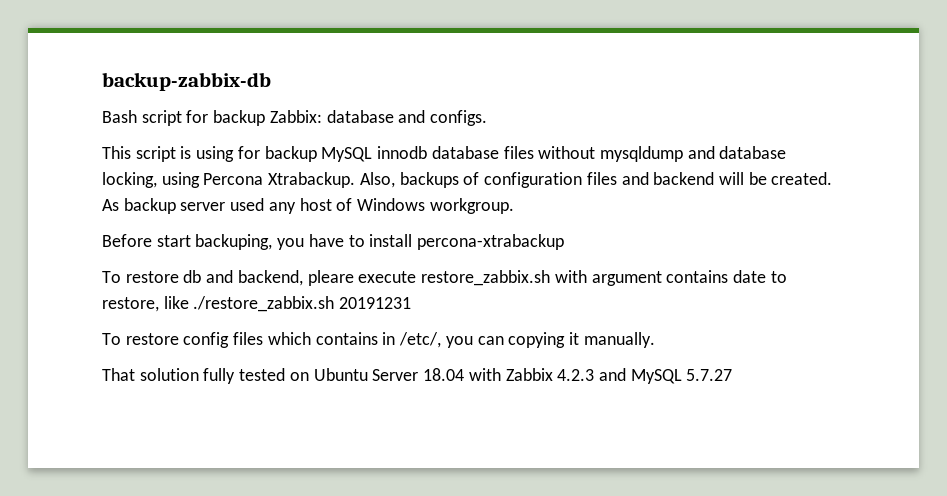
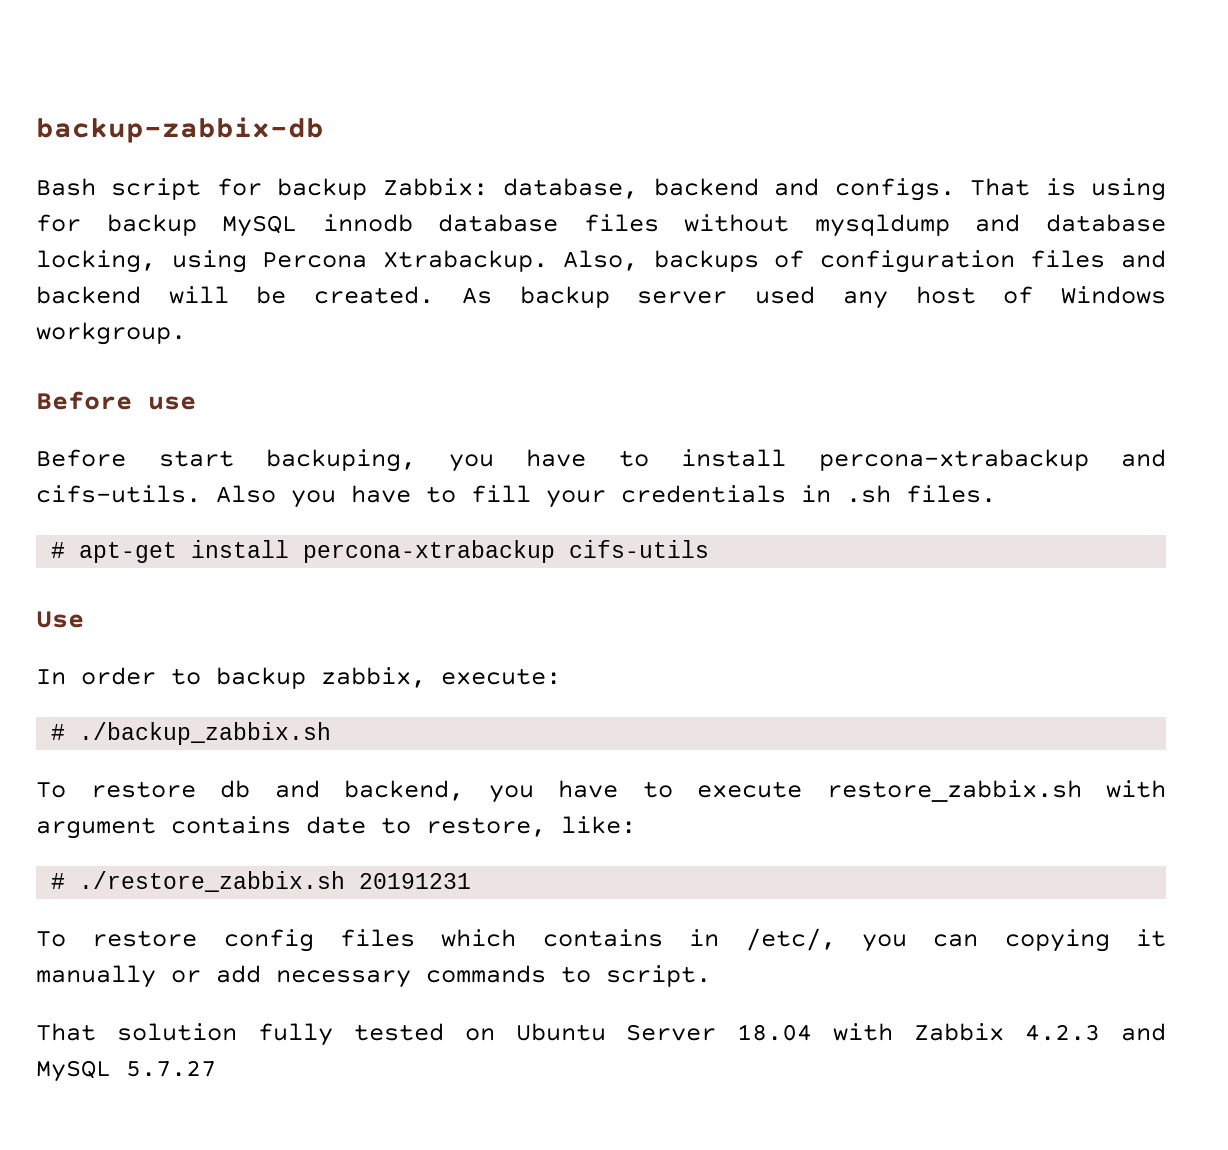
[326,110,394,123] database -> [503,178,759,199] database, backend
[102,146,176,162] // This script -> [970,178,1031,196] That
(514, 206) none -> [36,391,196,410] // Before use
(565, 242) none -> [1121,449,1166,467] [36,485,996,508] [51,540,710,563] [36,611,84,628] [36,667,561,689] [51,722,332,745] and cifs-utils. Also you have to fill your credentials in .sh files. // # apt-get install percona-xtrabackup cifs-utils // Use // In order to backup zabbix, execute: // # ./backup_zabbix.sh
[307,270,354,286] pleare -> [488,780,673,803] you have to
[163,296,189,309] like -> [561,816,636,834] [51,873,66,889] like: // #
[583,332,655,348] manually. -> [36,965,711,988] manually or add necessary commands to script.

